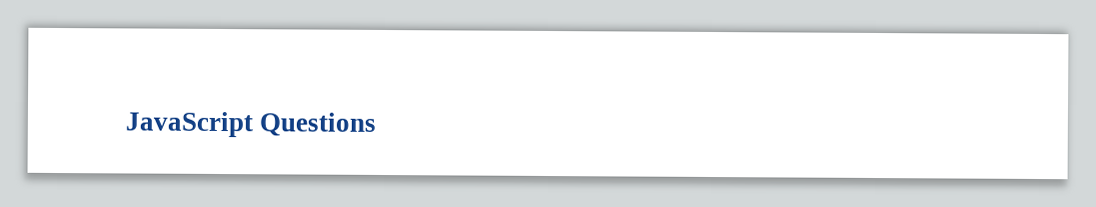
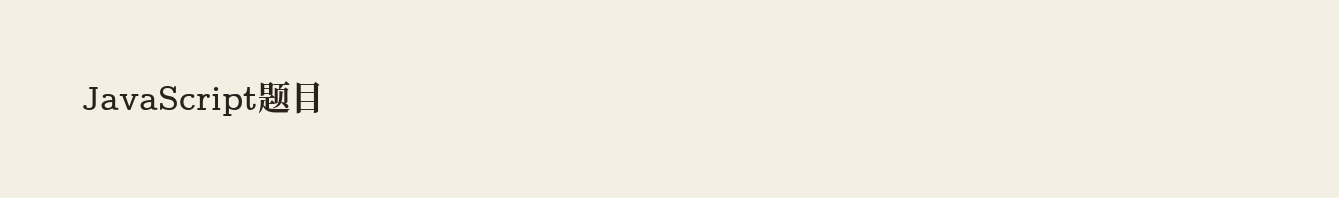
[259,112,377,137] Questions -> [258,81,324,114] 题目

